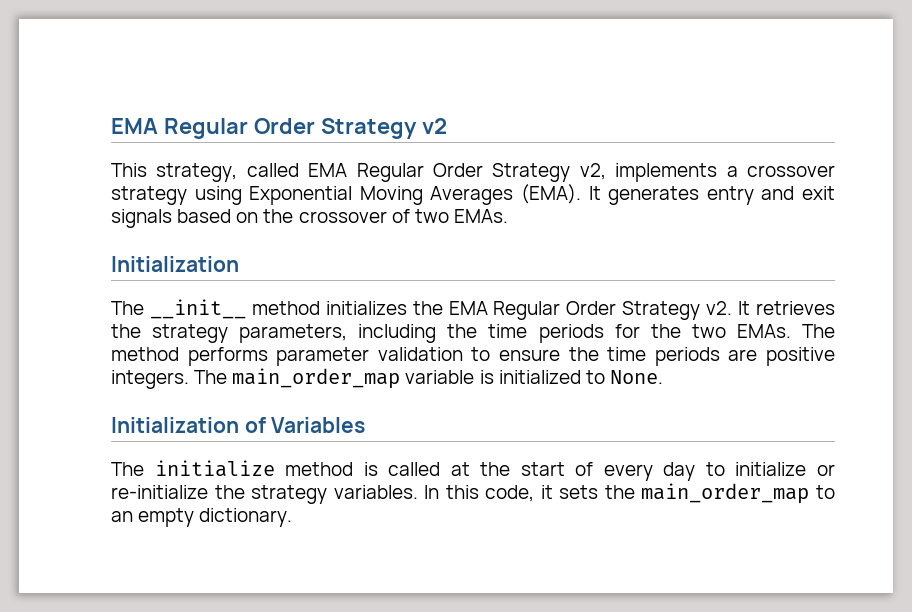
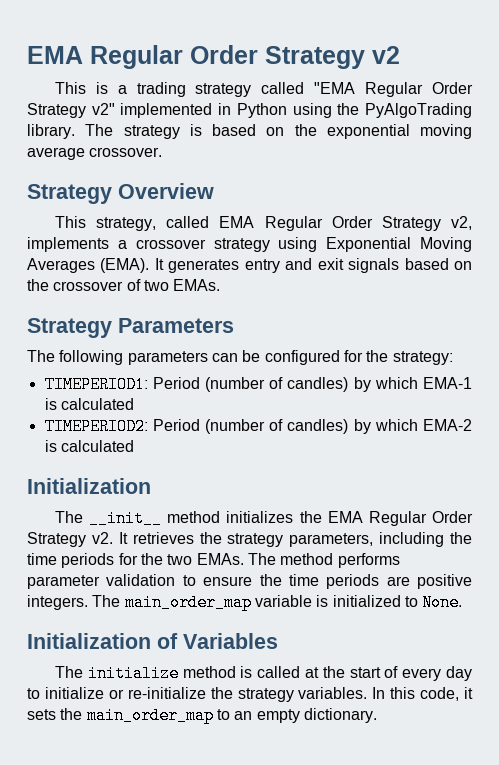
(447, 126) none -> [54,82,473,97] [27,103,473,118] [27,124,472,139] [27,147,163,160] [27,183,214,204] // This is a trading strategy called "EMA Regular Order Strategy v2" implemented in Python using the PyAlgoTrading library. The strategy is based on the exponential moving average crossover. // Strategy Overview
(508, 216) none -> [27,318,234,338] [27,350,453,365] [44,376,472,393] [44,398,134,410] [44,418,472,435] [44,440,134,452] // Strategy Parameters // The following parameters can be configured for the strategy: // TIMEPERIOD1: Period (number of candles) by which EMA-1 is calculated // TIMEPERIOD2: Period (number of candles) by which EMA-2 is calculated

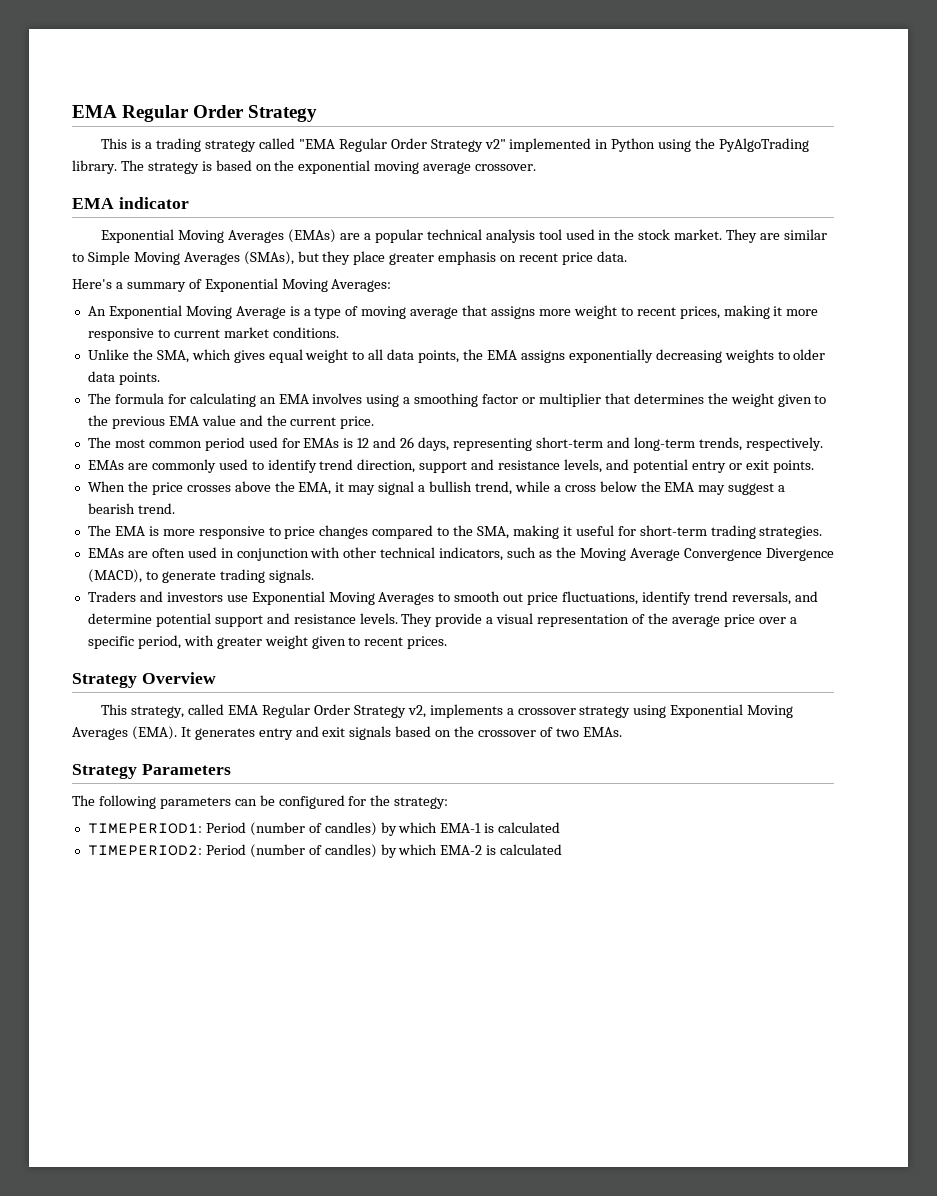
[27,45,400,69] EMA Regular Order Strategy v2 -> [72,105,318,122] EMA Regular Order Strategy
(163, 152) none -> [72,197,189,209] [101,229,827,243] [72,251,627,265] [72,278,392,292] [87,305,819,319] [87,327,339,341] [87,349,826,363] [87,371,160,385] [87,393,827,407] [87,415,375,429] [87,437,823,451] [87,459,814,473] [87,481,786,495] [87,503,175,514] [87,525,823,539] [87,547,834,561] [87,569,314,583] [87,591,818,605] [87,613,797,627] [87,635,448,649] // EMA indicator // Exponential Moving Averages (EMAs) are a popular technical analysis tool used in the stock market. They are similar to Simple Moving Averages (SMAs), but they place greater emphasis on recent price data. // Here's a summary of Exponential Moving Averages: // An Exponential Moving Average is a type of moving average that assigns more weight to recent prices, making it more responsive to current market conditions. // Unlike the SMA, which gives equal weight to all data points, the EMA assigns exponentially decreasing weights to older data points. // The formula for calculating an EMA involves using a smoothing factor or multiplier that determines the weight given to the previous EMA value and the current price. // The most common period used for EMAs is 12 and 26 days, representing short-term and long-term trends, respectively. // EMAs are commonly used to identify trend direction, support and resistance levels, and potential entry or exit points. // When the price crosses above the EMA, it may signal a bullish trend, while a cross below the EMA may suggest a bearish trend. // The EMA is more responsive to price changes compared to the SMA, making it useful for short-term trading strategies. // EMAs are often used in conjunction with other technical indicators, such as the Moving Average Convergence Divergence (MACD), to generate trading signals. // Traders and investors use Exponential Moving Averages to smooth out price fluctuations, identify trend reversals, and determine potential support and resistance levels. They provide a visual representation of the average price over a specific period, with greater weight given to recent prices.
[27,478,151,494] [54,510,474,527] [27,532,472,547] [27,553,400,568] [27,574,472,589] [27,594,463,611] [27,633,278,649] [54,665,472,682] [27,687,473,702] [27,707,377,724] // Initialization // The __init__ method initializes the EMA Regular Order Strategy v2. It retrieves the strategy parameters, including the time periods for the two EMAs. The method performs parameter validation to ensure the time periods are positive integers. The main_order_map variable is initialized to None. // Initialization of Variables // The initialize method is called at the start of every day to initialize or re-initialize the strategy variables. In this code, it sets the main_order_map to an empty dictionary. -> (563, 849) none

